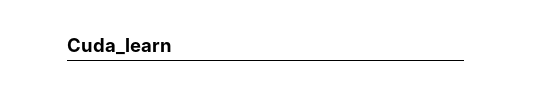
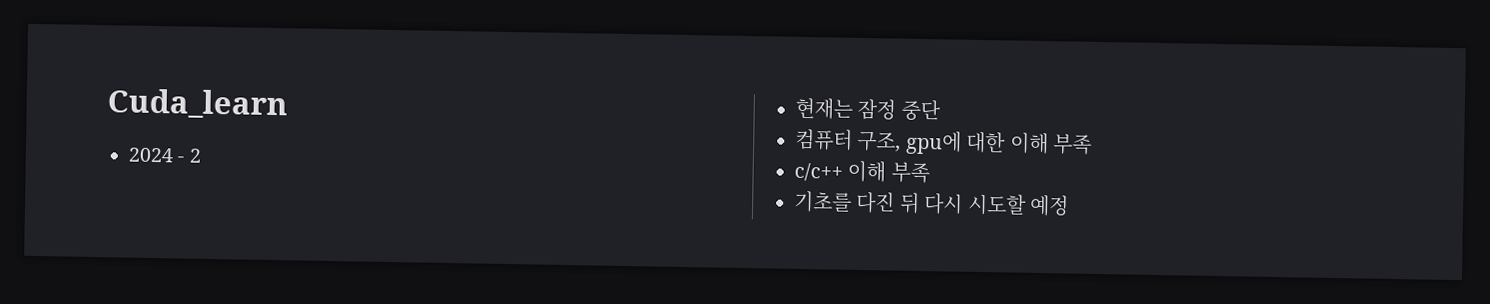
(172, 46) none -> [128,147,201,163] [795,97,941,122] [795,128,1092,155] [794,160,930,184] [793,190,1069,217] // 2024 - 2 // 현재는 잠정 중단 // 컴퓨터 구조, gpu에 대한 이해 부족 // c/c++ 이해 부족 // 기초를 다진 뒤 다시 시도할 예정

